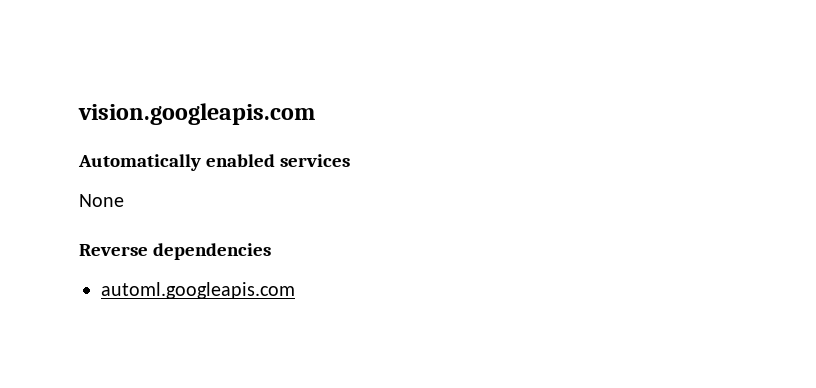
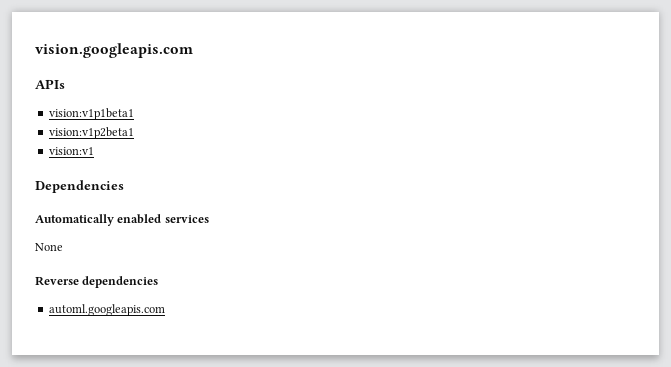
(315, 114) none -> [35,79,65,89] [48,108,134,120] [48,127,134,139] [48,147,94,155] [35,180,124,193] // APIs // vision:v1p1beta1 // vision:v1p2beta1 // vision:v1 // Dependencies

